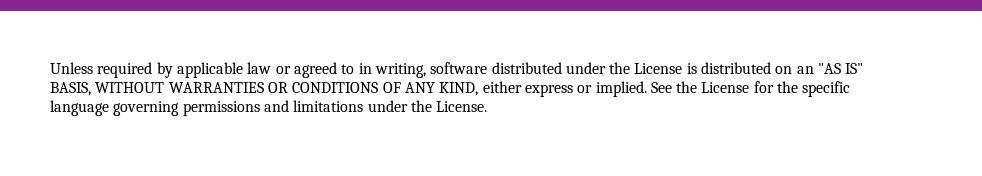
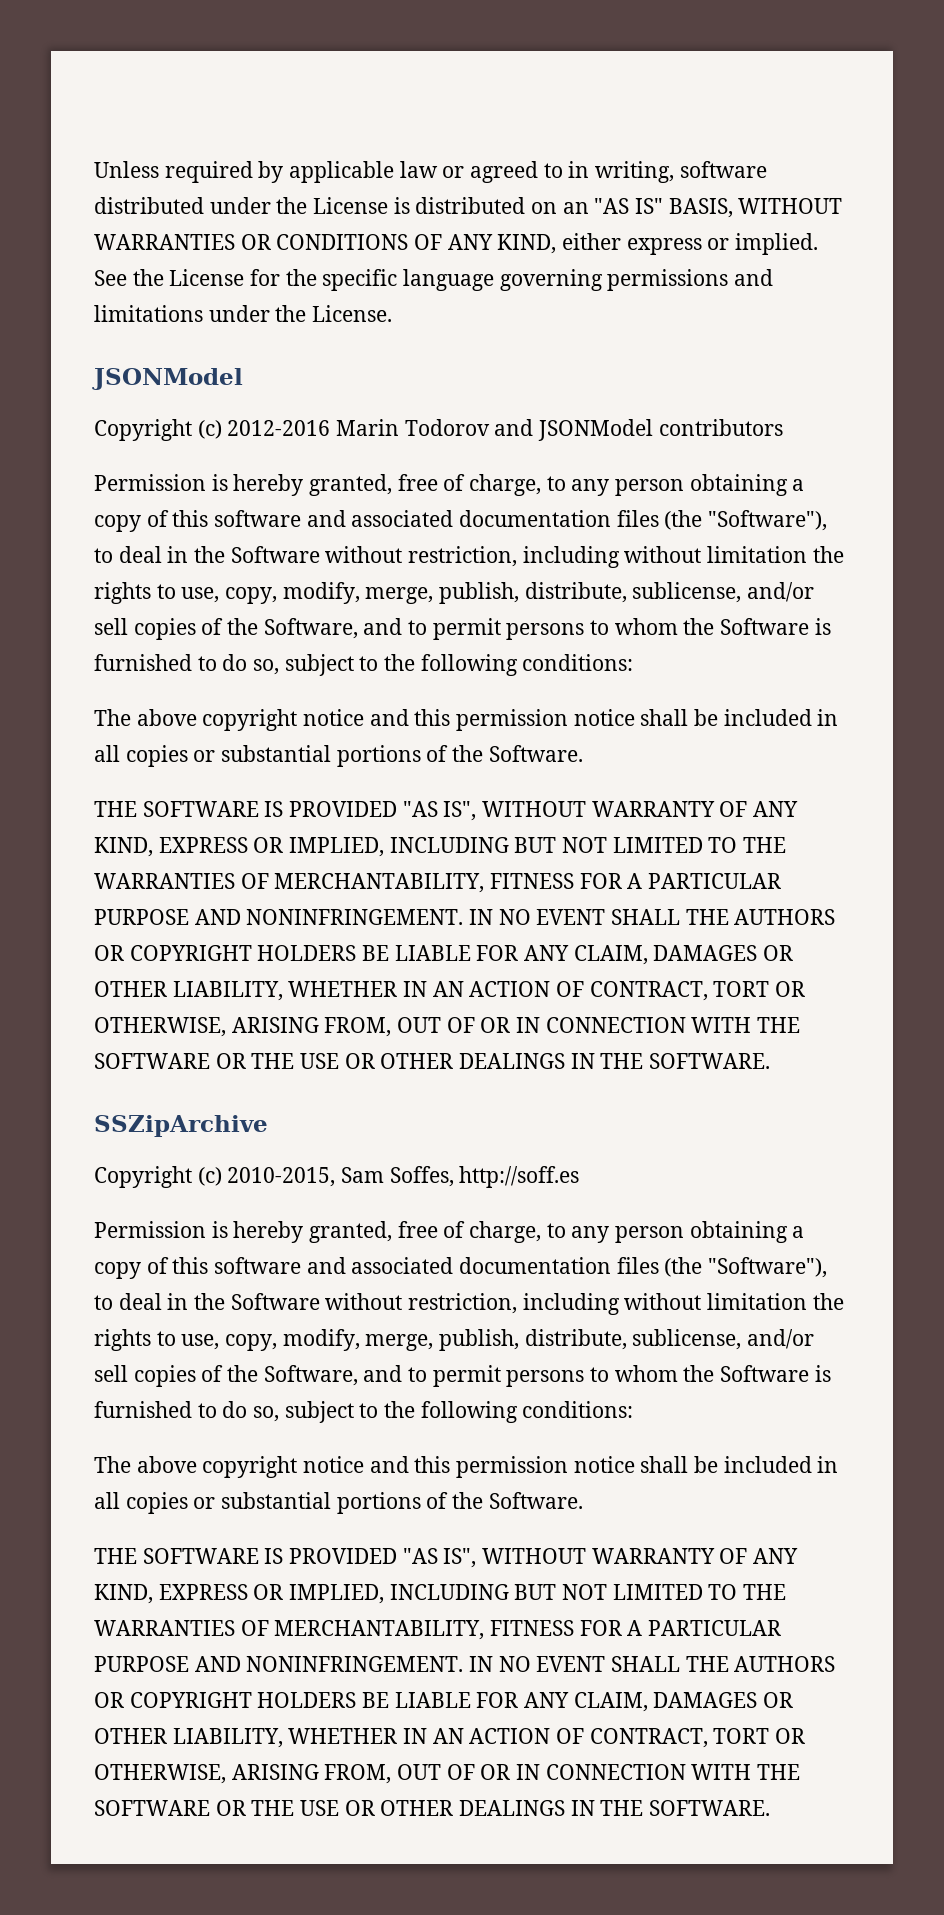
(488, 106) none -> [92,368,243,390] [94,419,783,441] [94,474,805,496] [94,510,828,532] [94,546,844,568] [94,582,815,604] [94,618,831,640] [94,654,634,676] [94,709,839,731] [94,745,583,767] [94,801,799,821] [94,837,787,857] [94,873,782,893] [94,909,836,925] [94,945,794,965] [94,981,806,1001] [94,1017,801,1037] [94,1053,771,1069] [94,1115,268,1137] [94,1166,580,1188] [94,1221,805,1243] [94,1257,828,1279] [94,1293,844,1315] [94,1329,815,1351] [94,1365,831,1387] [94,1401,634,1423] [94,1456,839,1478] [94,1492,583,1514] [94,1548,799,1568] [94,1584,787,1604] [94,1620,782,1640] [94,1656,836,1672] [94,1692,794,1712] [94,1728,806,1748] [94,1764,801,1784] [94,1800,771,1816] // JSONModel // Copyright (c) 2012-2016 Marin Todorov and JSONModel contributors // Permission is hereby granted, free of charge, to any person obtaining a copy of this software and associated documentation files (the "Software"), to deal in the Software without restriction, including without limitation the rights to use, copy, modify, merge, publish, distribute, sublicense, and/or sell copies of the Software, and to permit persons to whom the Software is furnished to do so, subject to the following conditions: // The above copyright notice and this permission notice shall be included in all copies or substantial portions of the Software. // THE SOFTWARE IS PROVIDED "AS IS", WITHOUT WARRANTY OF ANY KIND, EXPRESS OR IMPLIED, INCLUDING BUT NOT LIMITED TO THE WARRANTIES OF MERCHANTABILITY, FITNESS FOR A PARTICULAR PURPOSE AND NONINFRINGEMENT. IN NO EVENT SHALL THE AUTHORS OR COPYRIGHT HOLDERS BE LIABLE FOR ANY CLAIM, DAMAGES OR OTHER LIABILITY, WHETHER IN AN ACTION OF CONTRACT, TORT OR OTHERWISE, ARISING FROM, OUT OF OR IN CONNECTION WITH THE SOFTWARE OR THE USE OR OTHER DEALINGS IN THE SOFTWARE. // SSZipArchive // Copyright (c) 2010-2015, Sam Soffes, http://soff.es // Permission is hereby granted, free of charge, to any person obtaining a copy of this software and associated documentation files (the "Software"), to deal in the Software without restriction, including without limitation the rights to use, copy, modify, merge, publish, distribute, sublicense, and/or sell copies of the Software, and to permit persons to whom the Software is furnished to do so, subject to the following conditions: // The above copyright notice and this permission notice shall be included in all copies or substantial portions of the Software. // THE SOFTWARE IS PROVIDED "AS IS", WITHOUT WARRANTY OF ANY KIND, EXPRESS OR IMPLIED, INCLUDING BUT NOT LIMITED TO THE WARRANTIES OF MERCHANTABILITY, FITNESS FOR A PARTICULAR PURPOSE AND NONINFRINGEMENT. IN NO EVENT SHALL THE AUTHORS OR COPYRIGHT HOLDERS BE LIABLE FOR ANY CLAIM, DAMAGES OR OTHER LIABILITY, WHETHER IN AN ACTION OF CONTRACT, TORT OR OTHERWISE, ARISING FROM, OUT OF OR IN CONNECTION WITH THE SOFTWARE OR THE USE OR OTHER DEALINGS IN THE SOFTWARE.

